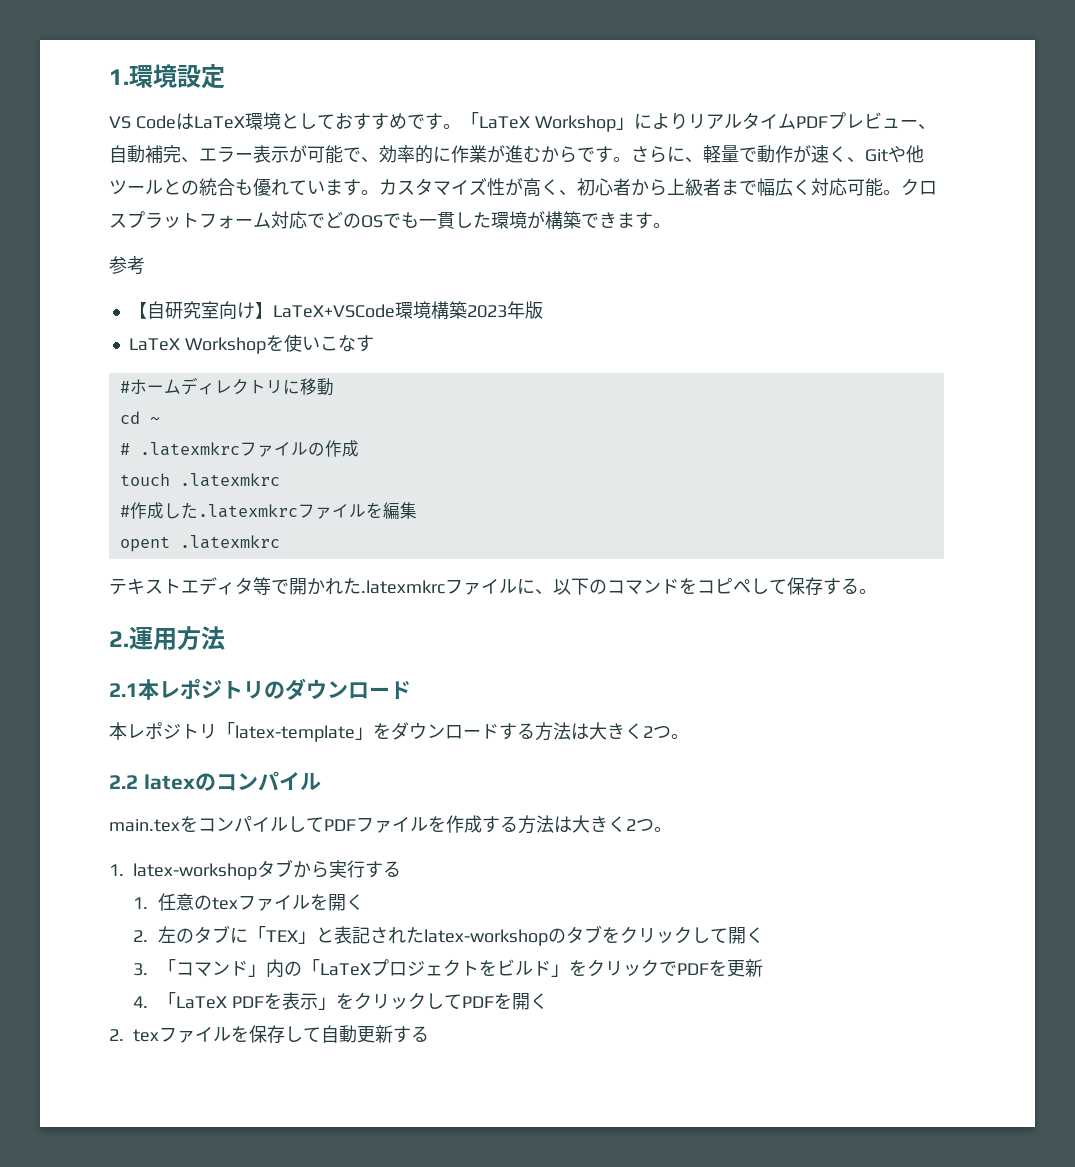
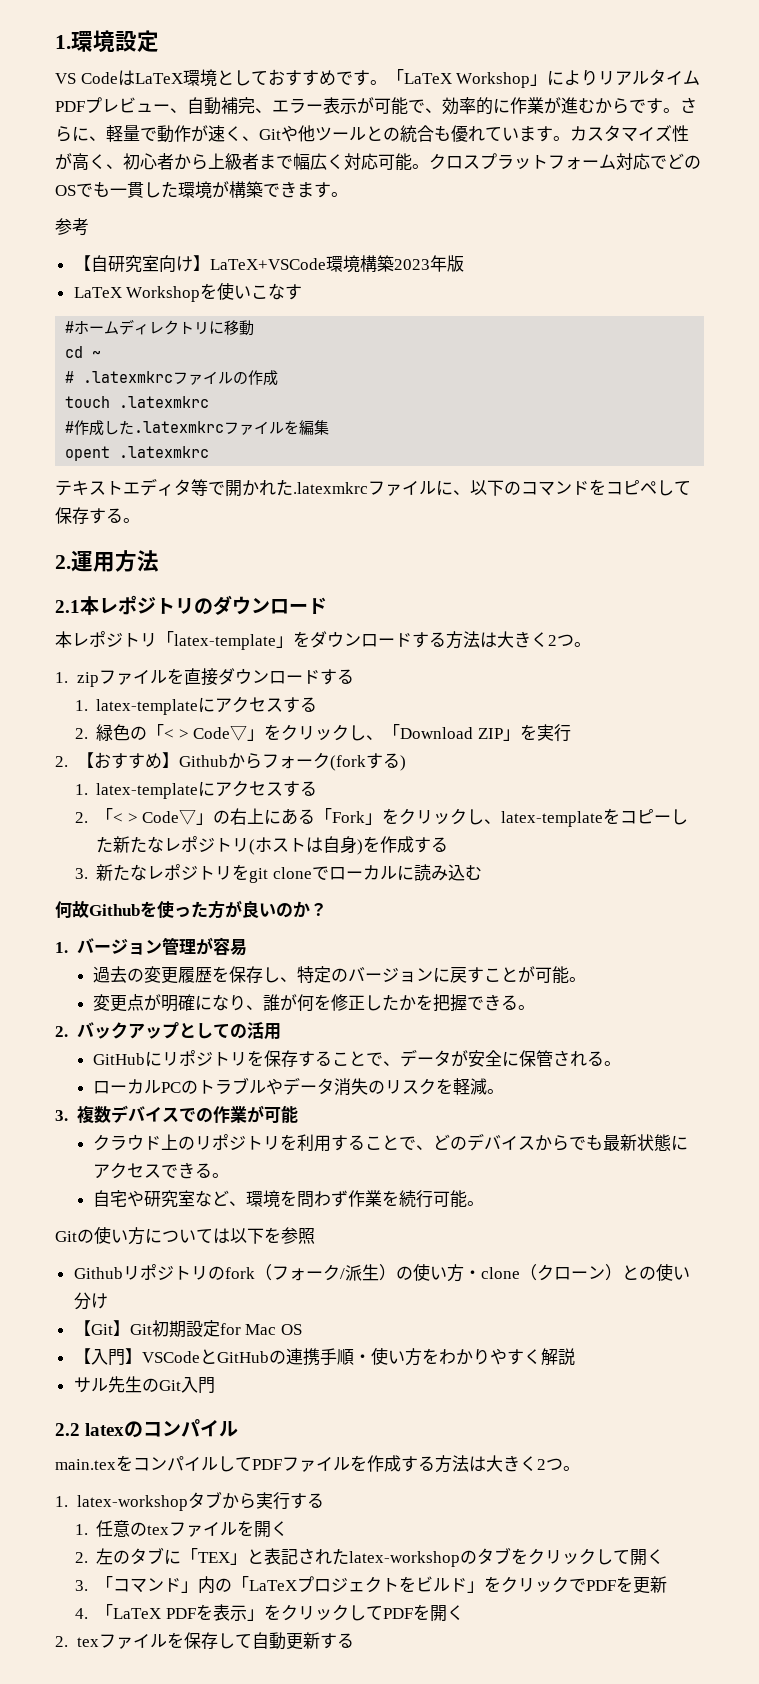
(689, 736) none -> [55,668,354,687] [74,696,318,715] [74,724,571,742] [55,752,406,771] [74,780,318,799] [74,808,689,827] [96,836,449,855] [74,864,482,883] [55,900,327,919] [55,937,247,956] [93,966,587,984] [93,994,536,1012] [55,1022,281,1040] [93,1049,622,1067] [93,1077,505,1096] [55,1105,298,1123] [93,1133,689,1152] [93,1162,230,1179] [93,1190,485,1208] [55,1226,315,1245] [73,1263,690,1282] [73,1292,108,1310] [73,1320,302,1338] [73,1347,575,1366] [73,1376,215,1394] // 1. zipファイルを直接ダウンロードする // 1. latex-templateにアクセスする // 2.緑色の「< > Code▽」をクリックし、「Download ZIP」を実行 // 2.【おすすめ】Githubからフォーク(forkする) // 1. latex-templateにアクセスする // 2.「< > Code▽」の右上にある「Fork」をクリックし、latex-templateをコピーした新たなレポジトリ(ホストは自身)を作成する // 3.新たなレポジトリをgit cloneでローカルに読み込む // 何故Githubを使った方が良いのか？ // 1.バージョン管理が容易 // 過去の変更履歴を保存し、特定のバージョンに戻すことが可能。 // 変更点が明確になり、誰が何を修正したかを把握できる。 // 2.バックアップとしての活用 // GitHubにリポジトリを保存することで、データが安全に保管される。 // ローカルPCのトラブルやデータ消失のリスクを軽減。 // 3.複数デバイスでの作業が可能 // クラウド上のリポジトリを利用することで、どのデバイスからでも最新状態にアクセスできる。 // 自宅や研究室など、環境を問わず作業を続行可能。 // Gitの使い方については以下を参照 // Githubリポジトリのfork（フォーク/派生）の使い方・clone（クローン）との使い分け // 【Git】Git初期設定for Mac OS // 【入門】VSCodeとGitHubの連携手順・使い方をわかりやすく解説 // サル先生のGit入門

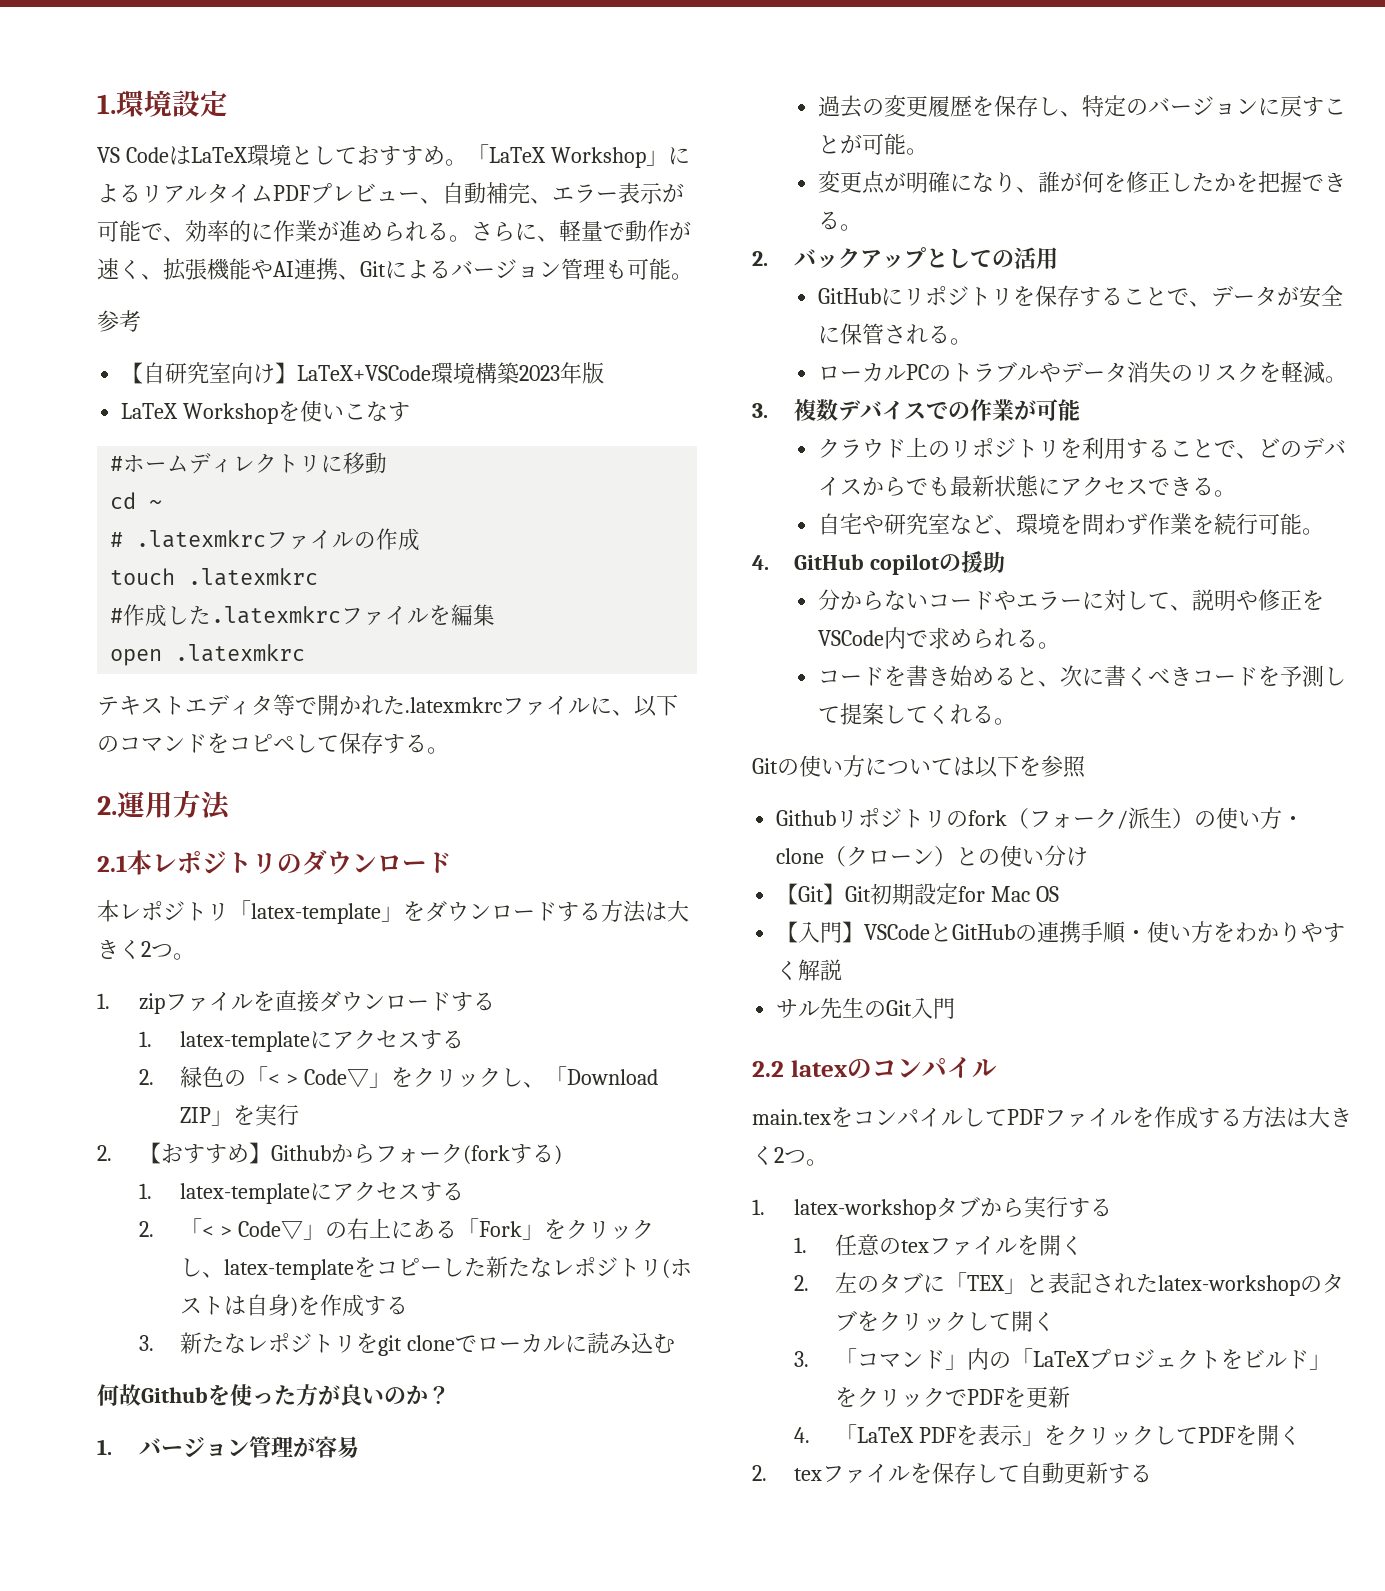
[335,70,370,86] です -> (445, 155) none
[581,70,599,86] り -> [119,184,141,203] る
[578,98,663,114] むからです -> [361,221,449,241] められる
[259,125,689,143] [55,153,701,171] [55,181,331,199] Gitや他ツールとの統合も優れています。カスタマイズ性が高く、初心者から上級者まで幅広く対応可能。クロスプラットフォーム対応でどのOSでも一貫した環境が構築できます -> [163,258,671,281] 拡張機能やAI連携、Gitによるバージョン管理も可能
[65,446,111,461] opent -> [110,649,163,666] open
(485, 1203) none -> [752,551,1005,575] [817,589,1324,611] [817,627,1060,649] [817,665,1346,687] [817,703,1016,725] // 4. GitHub copilotの援助 // 分からないコードやエラーに対して、説明や修正をVSCode内で求められる。 // コードを書き始めると、次に書くべきコードを予測して提案してくれる。

